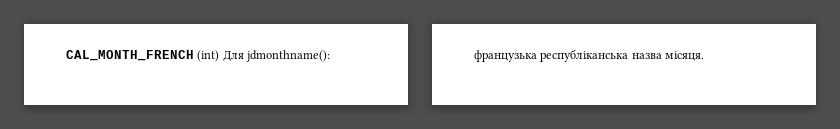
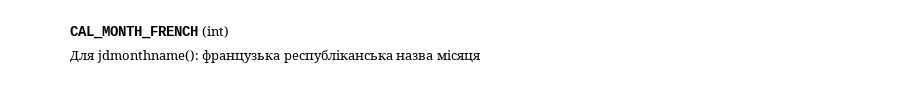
(220, 56) none -> (229, 32) //
[665,51,705,61] місяця. -> [436,50,481,63] місяця

